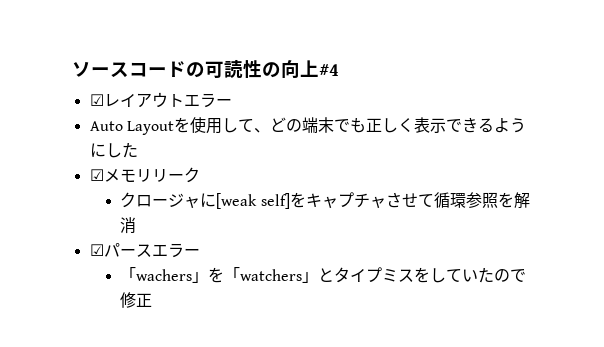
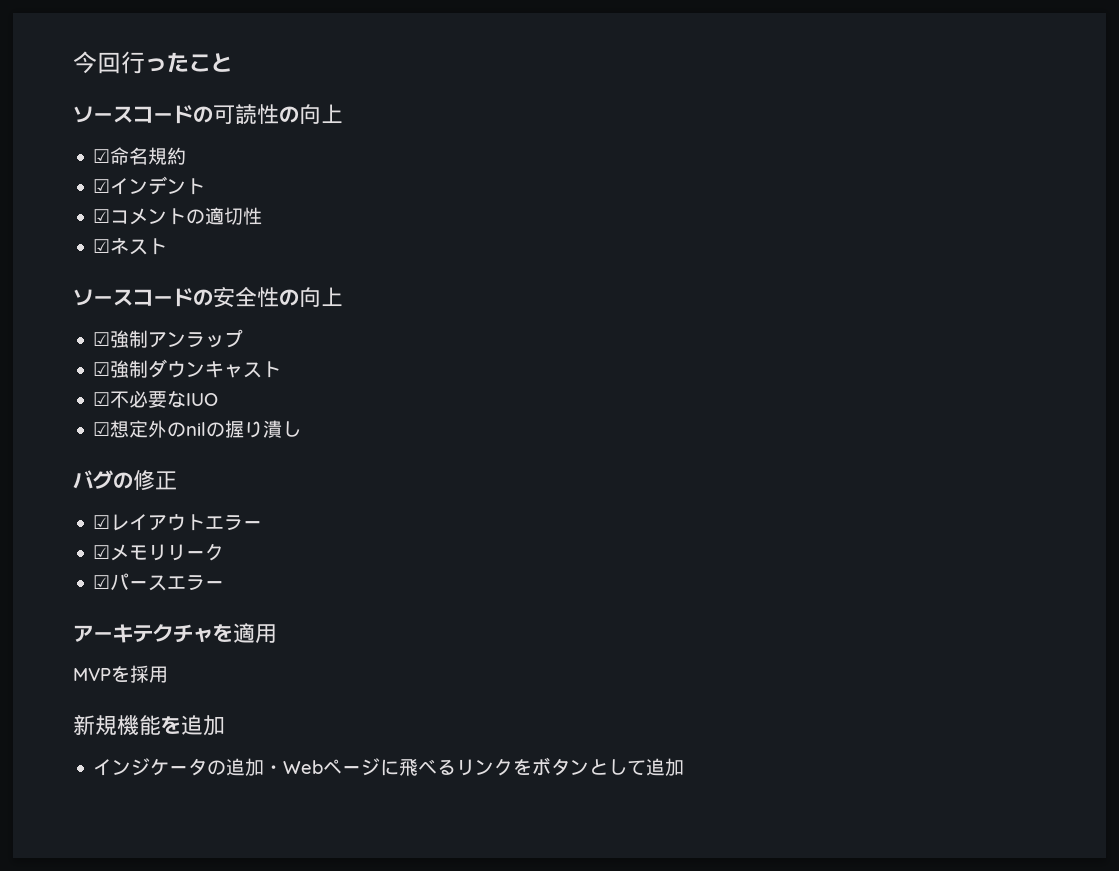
(72, 69) none -> [73,51,233,74] 今回行ったこと //
[319,64,339,76] #4 -> [93,147,187,165] [93,176,206,195] [93,207,263,225] [93,238,168,255] [73,287,343,308] [93,329,244,348] [93,359,282,378] [93,390,219,408] [93,420,302,438] [73,470,177,490] // ☑命名規約 // ☑インデント // ☑コメントの適切性 // ☑ネスト // ソースコードの安全性の向上 // ☑強制アンラップ // ☑強制ダウンキャスト // ☑不必要なIUO // ☑想定外のnilの握り潰し // バグの修正
[89,117,526,135] [89,142,138,158] [89,167,200,183] [120,192,530,209] [120,217,137,234] [89,243,200,258] [120,267,527,283] [120,292,153,308] Auto Layoutを使用して、どの端末でも正しく表示できるようにした // ☑メモリリーク // クロージャに[weak self]をキャプチャさせて循環参照を解消 // ☑パースエラー // 「wachers」を「watchers」とタイプミスをしていたので修正 -> [93,543,225,561] [93,573,225,591] [73,622,277,643] [73,665,168,683] [73,715,225,736] [93,757,685,776] ☑メモリリーク // ☑パースエラー // アーキテクチャを適用 // MVPを採用 // 新規機能を追加 // インジケータの追加・Webページに飛べるリンクをボタンとして追加

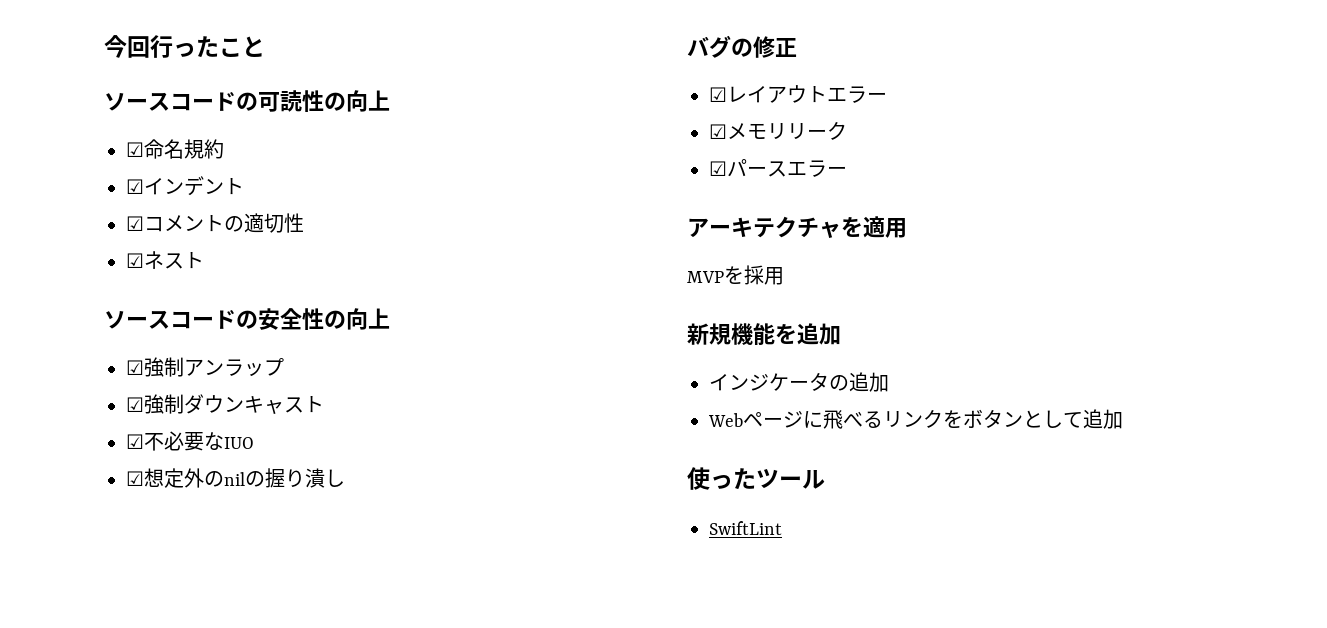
[264,765,284,774] ・ -> (889, 382) //
(685, 767) none -> [687,467,825,490] [709,521,782,535] // 使ったツール // SwiftLint

